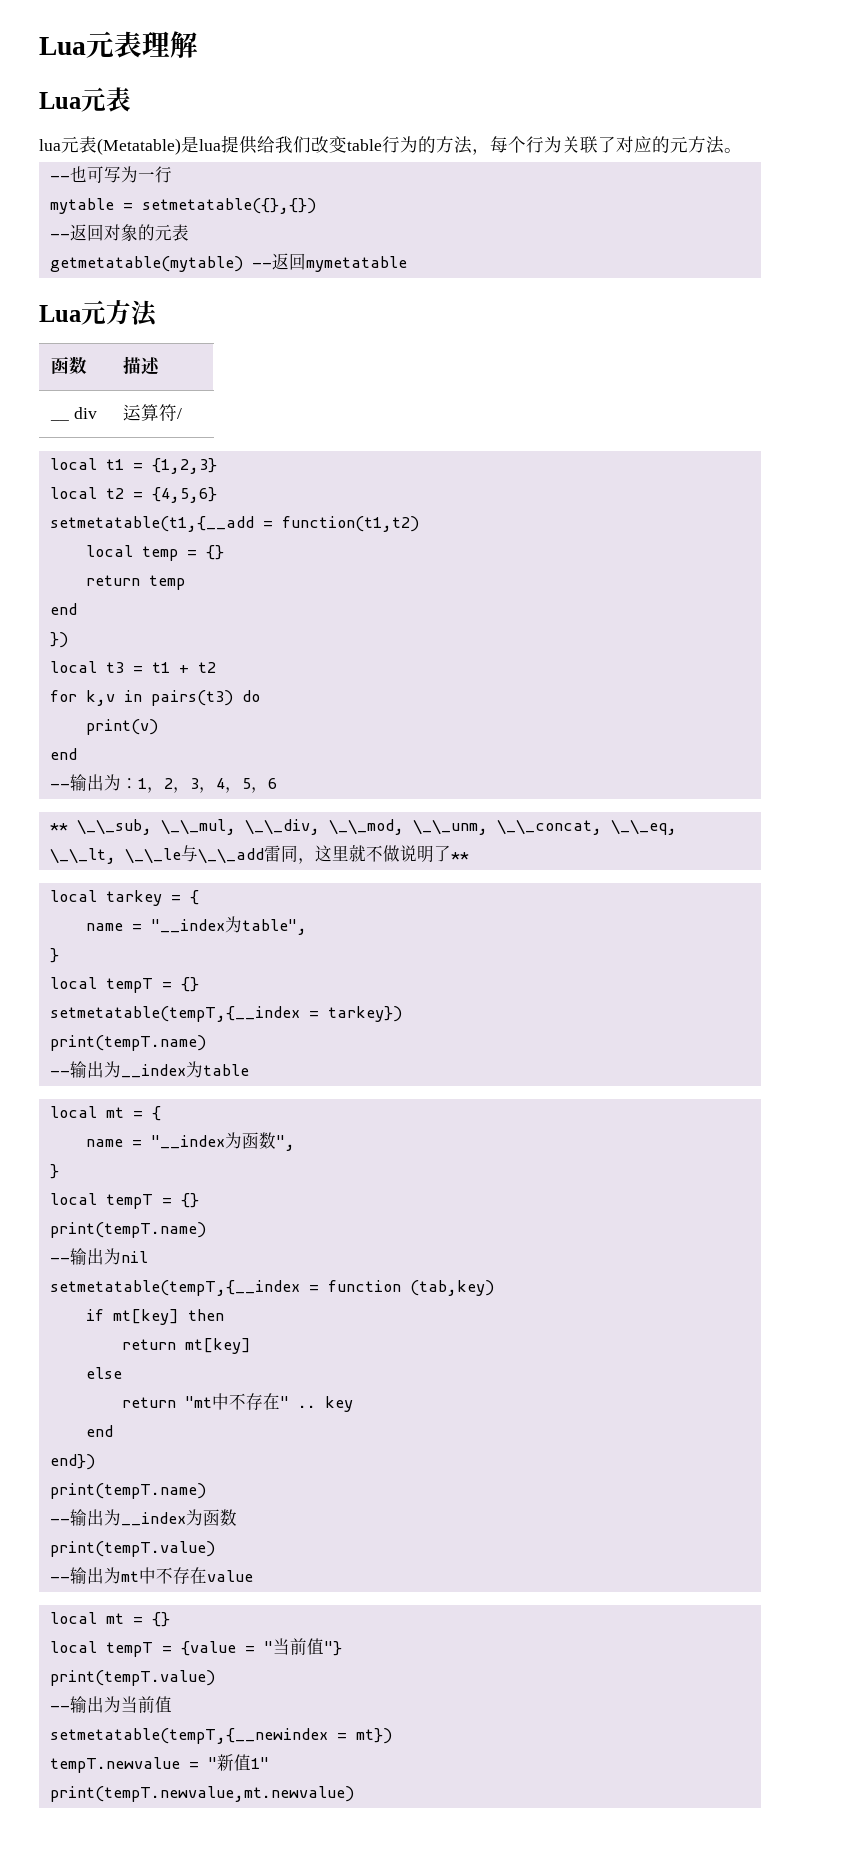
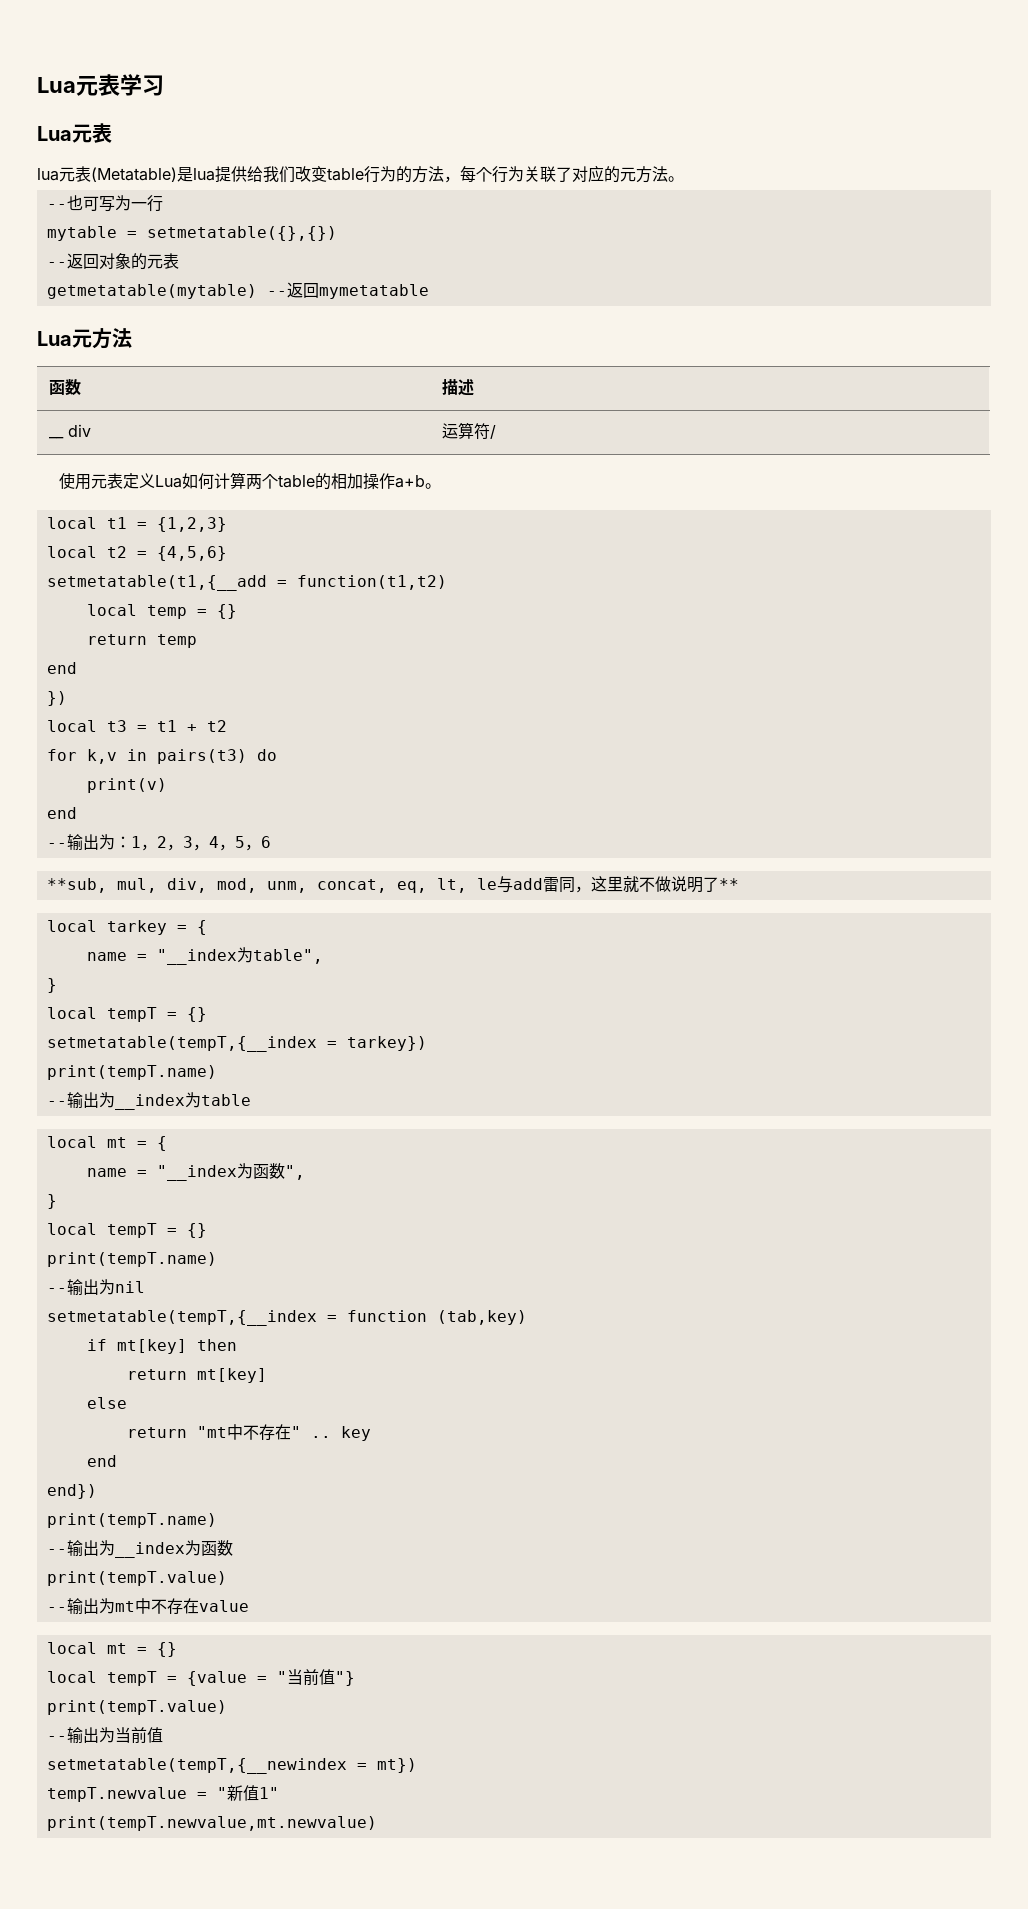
[39,31,198,58] Lua元表理解 -> [37,74,164,96] Lua元表学习
(183, 413) none -> [58,472,441,490] // 使用元表定义Lua如何计算两个table的相加操作a+b。
[49,819,677,835] [49,845,264,864] ** \_\_sub, \_\_mul, \_\_div, \_\_mod, \_\_unm, \_\_concat, \_\_eq, \_\_lt, \_\_le与\_\_add -> [46,876,543,893] **sub, mul, div, mod, unm, concat, eq, lt, le与add

